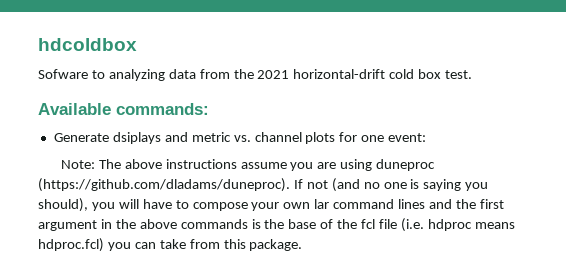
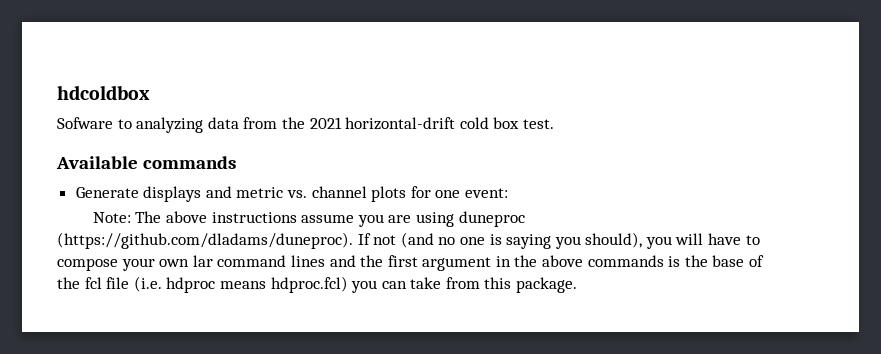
[116,103,209,115] commands: -> [142,156,236,169] commands
[112,132,161,144] dsiplays -> [143,186,202,202] displays

